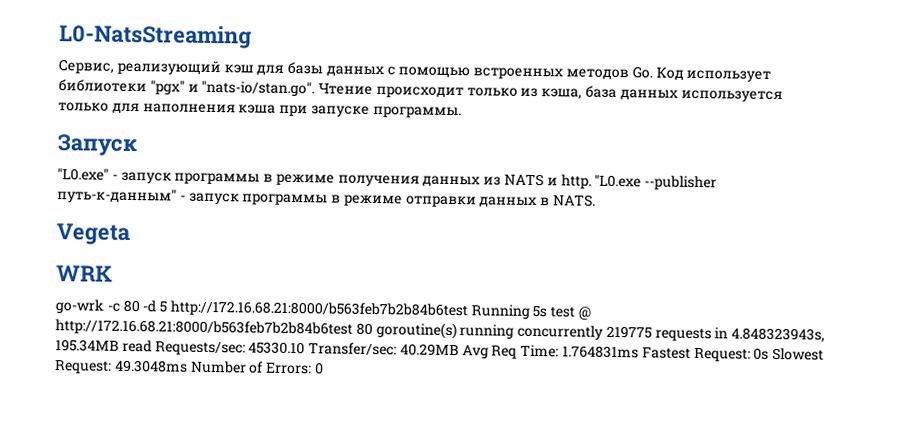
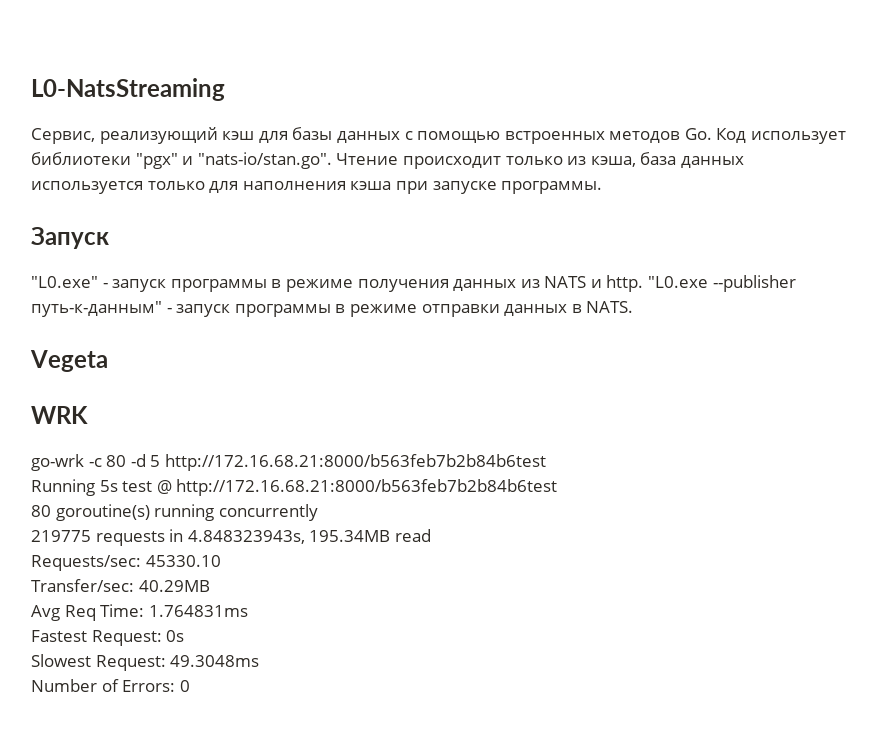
(468, 309) none -> (546, 462) //
(353, 328) none -> (558, 487) //
(604, 332) none -> (318, 512) //
(152, 346) none -> (431, 535) //
(306, 348) none -> (221, 561) //
(459, 350) none -> (210, 586) //
(640, 352) none -> (248, 611) //
(770, 353) none -> (185, 636) //
(188, 366) none -> (260, 661) //

